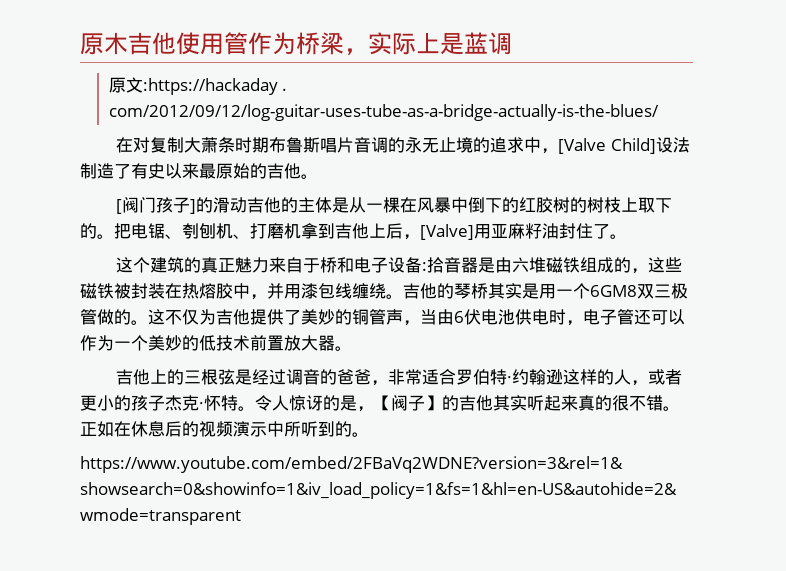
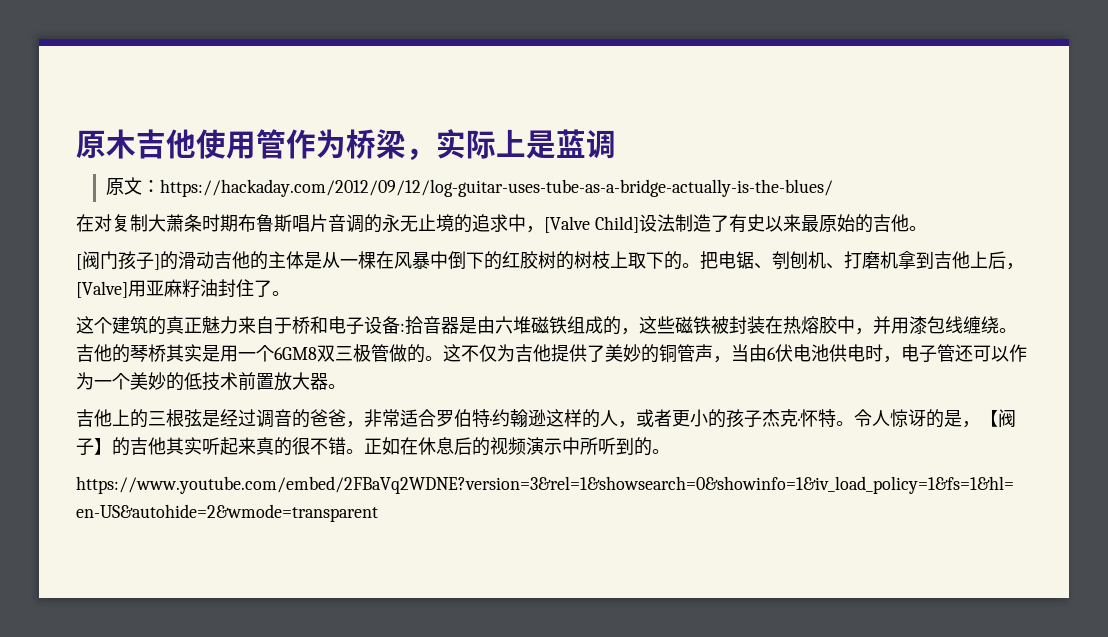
[142,78,288,95] [108,104,659,121] :https://hackaday . com/2012/09/12/log-guitar-uses-tube-as-a-bridge-actually-is-the-blues/ -> [141,179,833,197] ：https://hackaday.com/2012/09/12/log-guitar-uses-tube-as-a-bridge-actually-is-the-blues/

